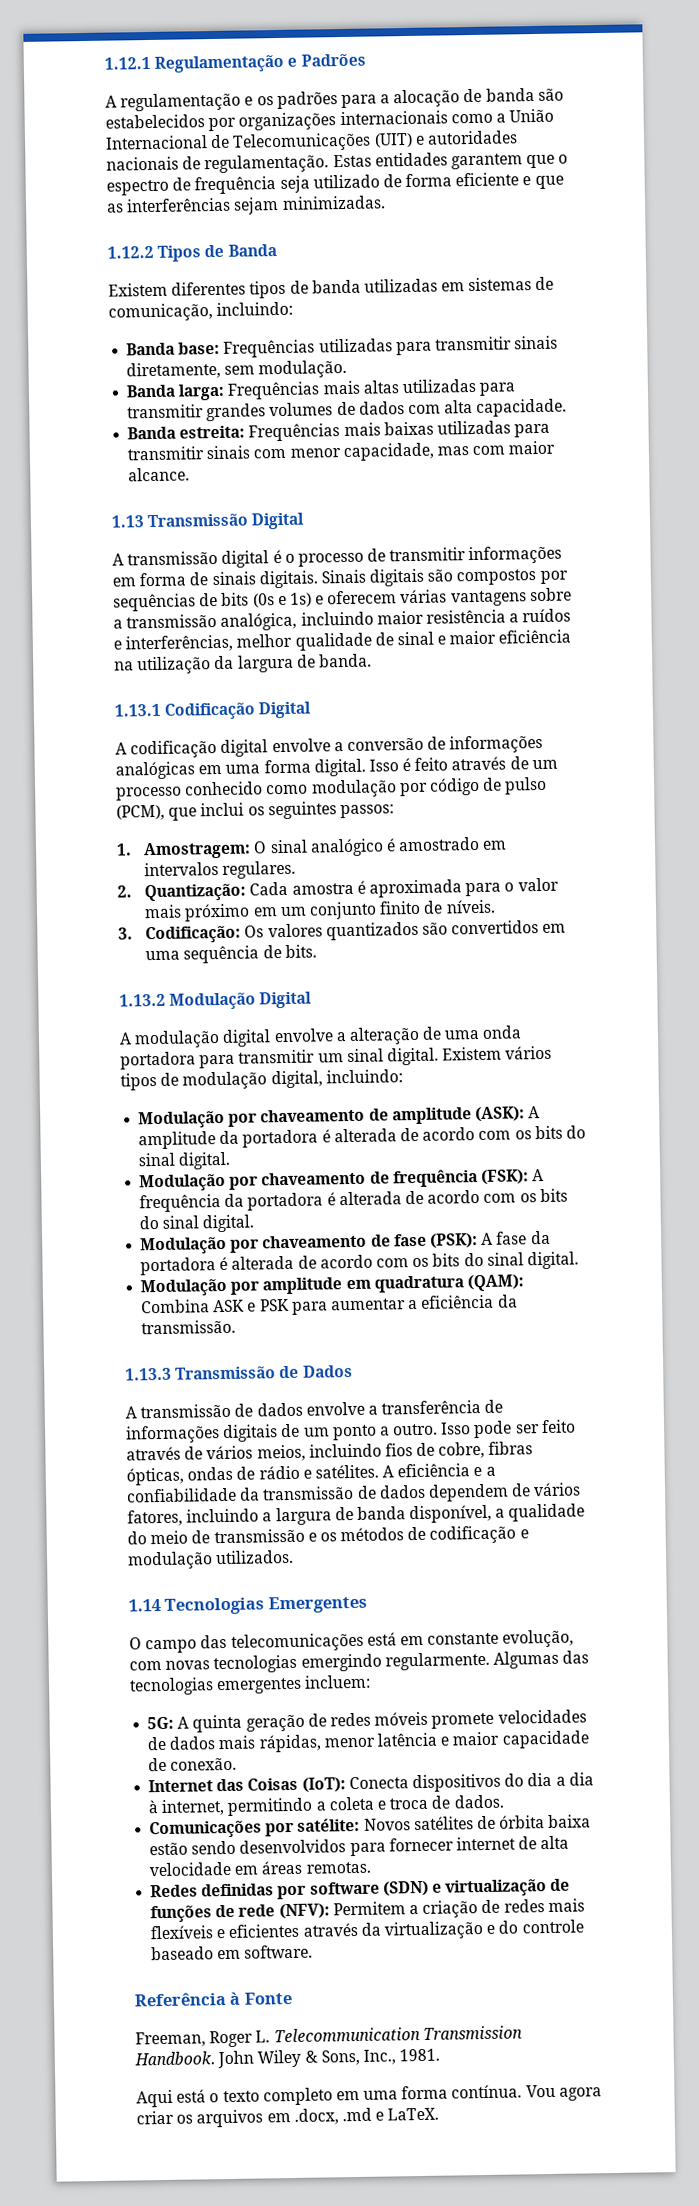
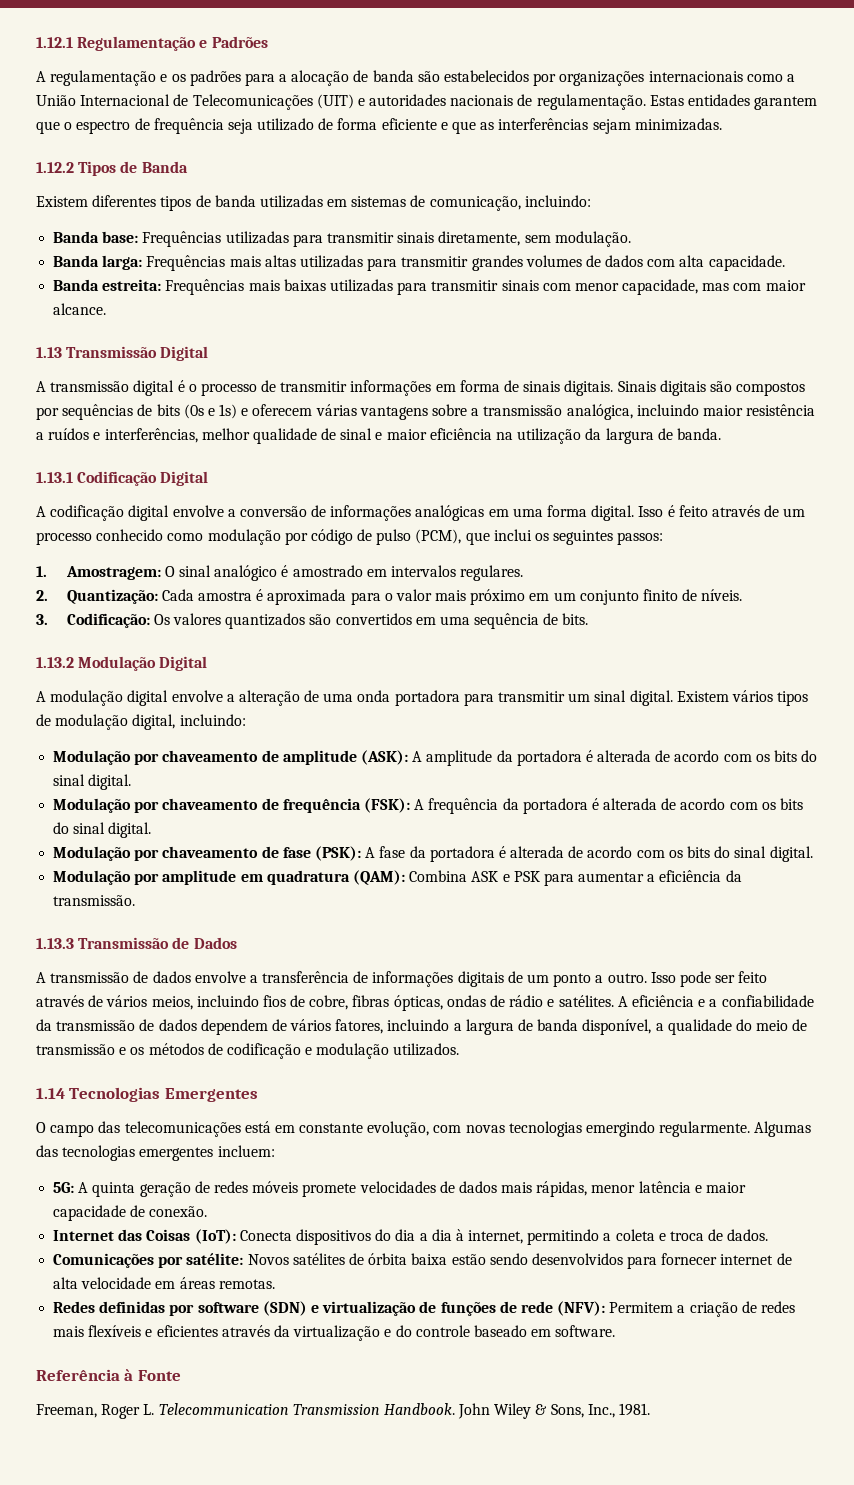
[136,2084,602,2108] [136,2107,440,2128] // Aqui está o texto completo em uma forma contínua. Vou agora criar os arquivos em .docx, .md e LaTeX. -> (651, 1409) none

